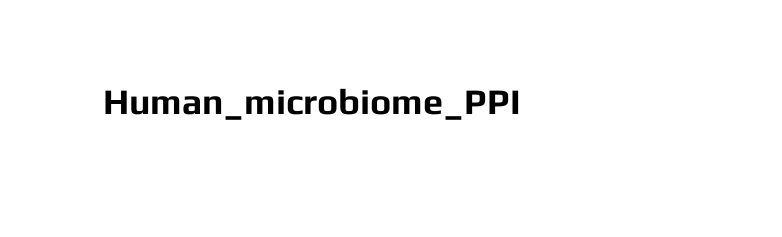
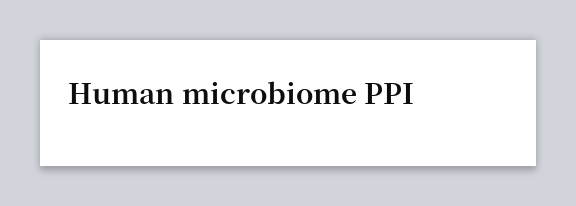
[103,88,521,120] Human_microbiome_PPI -> [68,81,415,104] Human microbiome PPI

